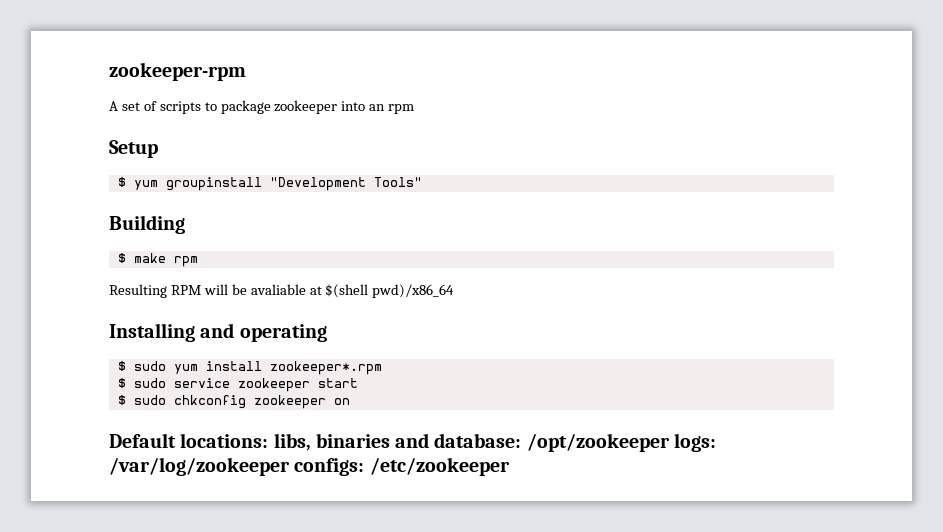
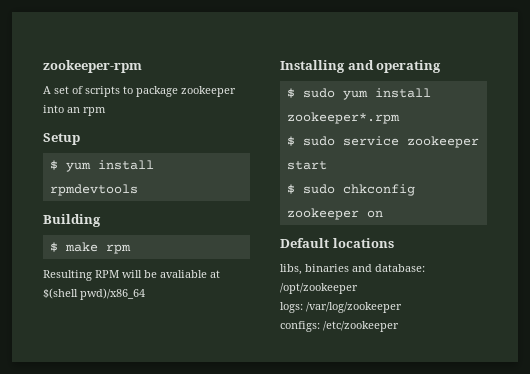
[165,177,422,191] groupinstall "Development Tools" -> [97,160,154,170] [49,184,138,196] install rpmdevtools
[180,433,269,448] locations: -> [332,238,394,248] locations //
(670, 442) none -> (358, 288) //
(290, 466) none -> (402, 307) //

